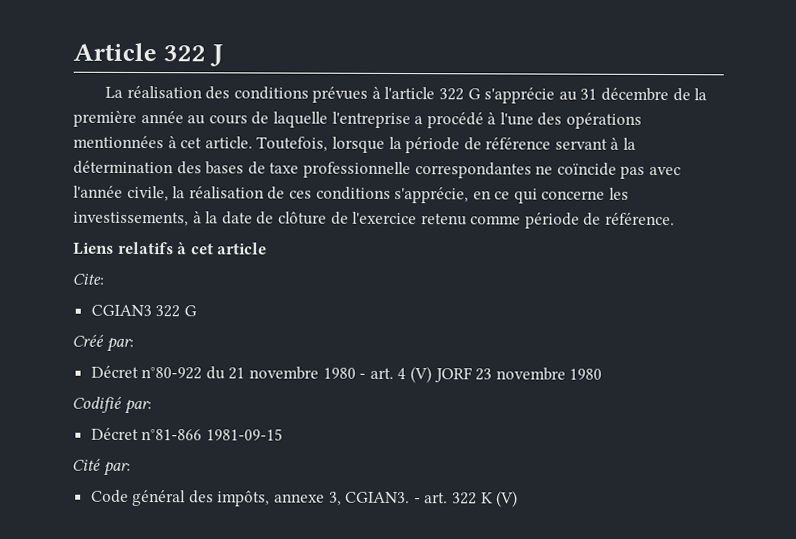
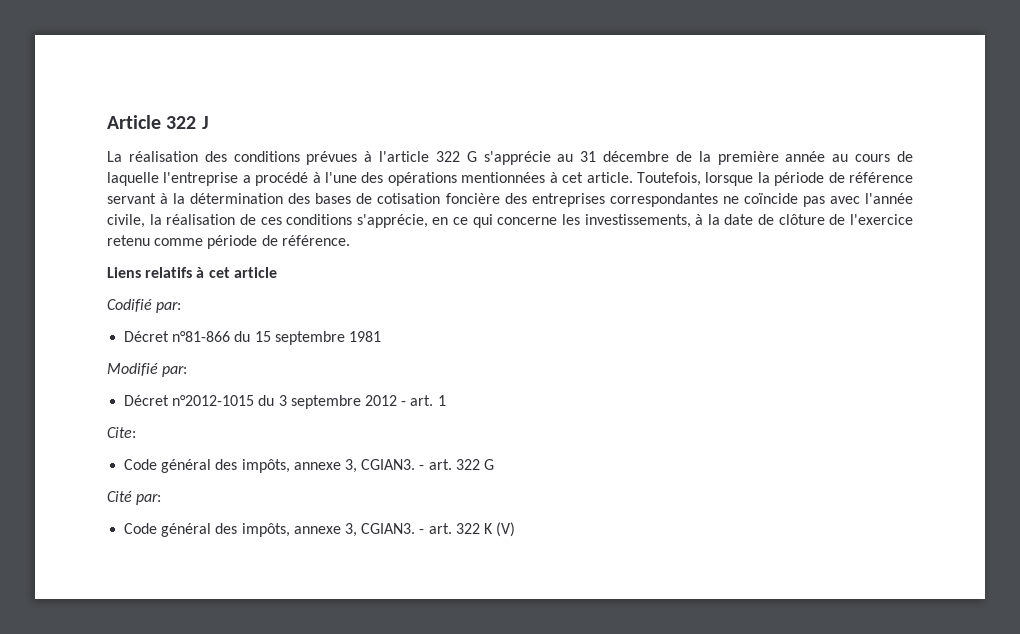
[269,161,411,179] taxe professionnelle -> [377,193,605,207] cotisation foncière des entreprises
[72,273,104,285] [90,304,197,318] [72,334,134,352] [90,365,603,384] [72,396,152,415] [90,427,283,441] Cite: // CGIAN3 322 G // Créé par: // Décret n°80-922 du 21 novembre 1980 - art. 4 (V) JORF 23 novembre 1980 // Codifié par: // Décret n°81-866 1981-09-15 -> [107,299,182,313] [124,331,381,345] [107,363,188,377] [124,395,446,409] [107,427,136,438] [124,459,494,473] Codifié par: // Décret n°81-866 du 15 septembre 1981 // Modifié par: // Décret n°2012-1015 du 3 septembre 2012 - art. 1 // Cite: // Code général des impôts, annexe 3, CGIAN3. - art. 322 G

